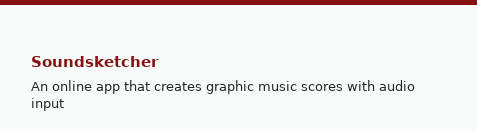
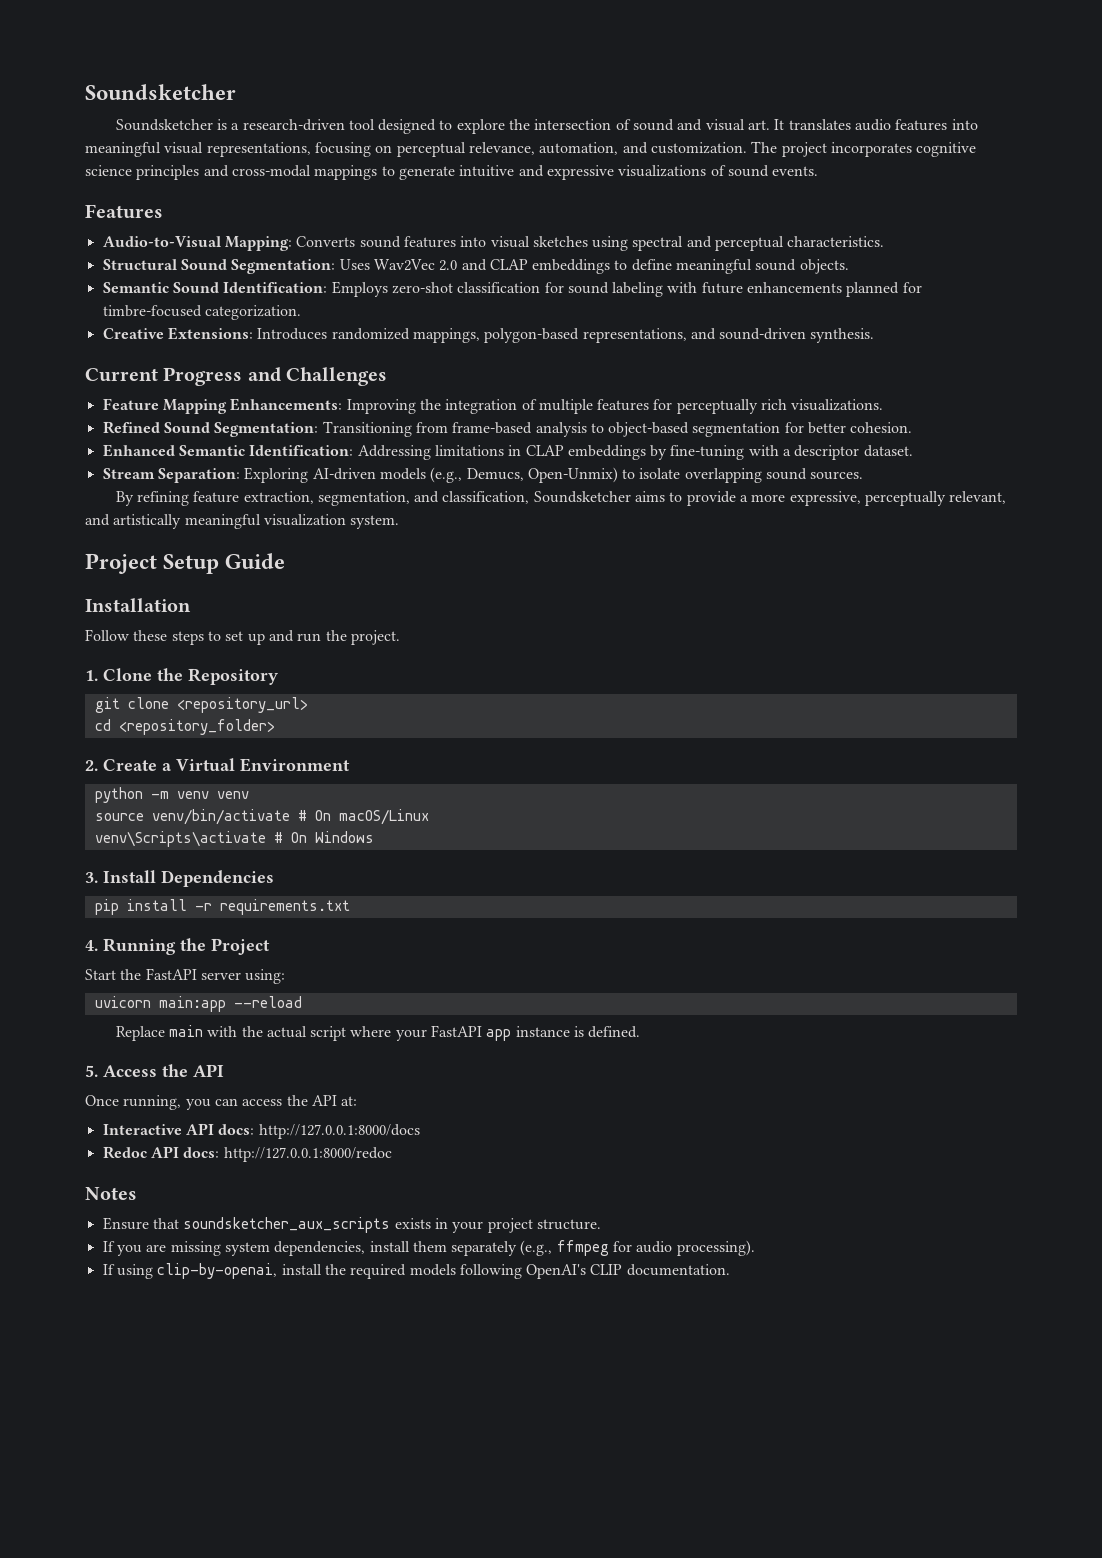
[31,80,415,94] [31,98,64,111] An online app that creates graphic music scores with audio input -> [115,119,978,134] [85,141,977,157] [85,165,819,180] [85,204,163,219] [102,236,885,251] [102,259,849,274] [102,281,922,297] [102,305,301,320] [102,327,875,343] [85,367,388,386] [102,398,884,414] [102,421,913,437] [102,444,913,460] [102,467,864,483] [115,491,1007,506] [85,514,400,529] [85,553,286,574] [85,598,191,612] [85,629,400,645] [85,668,278,685] [94,697,308,713] [94,719,275,735] [85,758,350,772] [94,787,249,803] [94,809,429,825] [94,831,374,847] [85,870,274,887] [94,899,350,915] [85,938,270,955] [85,968,286,984] [94,996,302,1012] [115,1025,641,1041] [85,1064,224,1077] [85,1095,358,1110] [102,1123,420,1139] [102,1146,392,1162] [85,1187,137,1200] [102,1217,601,1233] [102,1240,755,1256] [102,1263,730,1279] Soundsketcher is a research-driven tool designed to explore the intersection of sound and visual art. It translates audio features into meaningful visual representations, focusing on perceptual relevance, automation, and customization. The project incorporates cognitive science principles and cross-modal mappings to generate intuitive and expressive visualizations of sound events. // Features // Audio-to-Visual Mapping: Converts sound features into visual sketches using spectral and perceptual characteristics. // Structural Sound Segmentation: Uses Wav2Vec 2.0 and CLAP embeddings to define meaningful sound objects. // Semantic Sound Identification: Employs zero-shot classification for sound labeling with future enhancements planned for timbre-focused categorization. // Creative Extensions: Introduces randomized mappings, polygon-based representations, and sound-driven synthesis. // Current Progress and Challenges // Feature Mapping Enhancements: Improving the integration of multiple features for perceptually rich visualizations. // Refined Sound Segmentation: Transitioning from frame-based analysis to object-based segmentation for better cohesion. // Enhanced Semantic Identification: Addressing limitations in CLAP embeddings by fine-tuning with a descriptor dataset. // Stream Separation: Exploring AI-driven models (e.g., Demucs, Open-Unmix) to isolate overlapping sound sources. // By refining feature extraction, segmentation, and classification, Soundsketcher aims to provide a more expressive, perceptually relevant, and artistically meaningful visualization system. // Project Setup Guide // Installation // Follow these steps to set up and run the project. // 1. Clone the Repository // git clone <repository_url> // cd <repository_folder> // 2. Create a Virtual Environment // python -m venv venv // source venv/bin/activate # On macOS/Linux // venv\Scripts\activate # On Windows // 3. Install Dependencies // pip install -r requirements.txt // 4. Running the Project // Start the FastAPI server using: // uvicorn main:app --reload // Replace main with the actual script where your FastAPI app instance is defined. // 5. Access the API // Once running, you can access the API at: // Interactive API docs: http://127.0.0.1:8000/docs // Redoc API docs: http://127.0.0.1:8000/redoc // Notes // Ensure that soundsketcher_aux_scripts exists in your project structure. // If you are missing system dependencies, install them separately (e.g., ffmpeg for audio processing). // If using clip-by-openai, install the required models following OpenAI's CLIP documentation.

